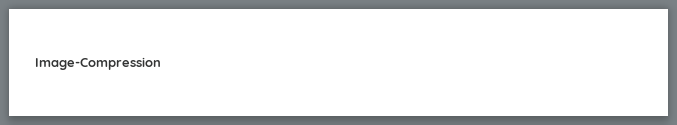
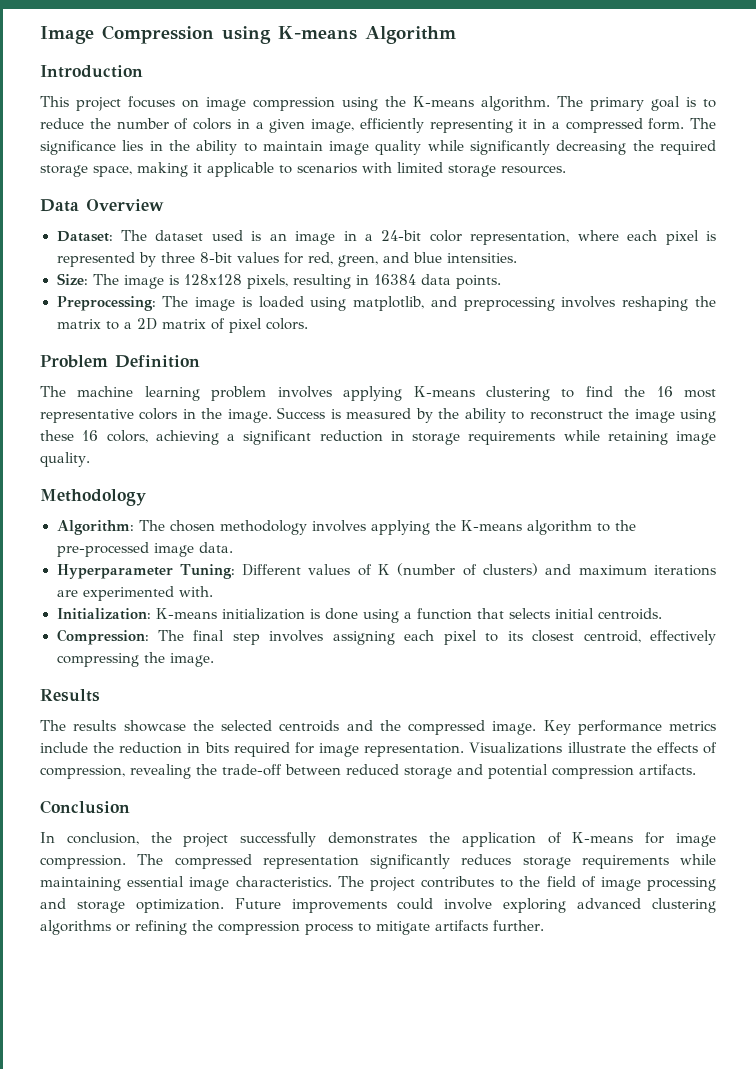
[35,57,161,70] Image-Compression -> [40,25,456,44] [40,65,143,78] [40,96,716,111] [40,118,716,133] [40,140,716,155] [40,162,566,177] [40,199,164,212] [56,230,716,245] [56,252,517,267] [56,273,501,289] [56,296,716,311] [56,318,308,333] [40,355,200,368] [40,386,716,401] [40,407,716,423] [40,430,716,445] [40,452,90,467] [40,489,146,506] [56,520,636,535] [56,542,233,557] [56,563,716,579] [56,586,213,601] [56,608,662,623] [56,629,716,645] [56,652,214,667] [40,689,100,702] [40,720,716,735] [40,742,718,757] [40,764,696,779] [40,800,130,814] [40,832,717,847] [40,854,716,869] [40,876,716,891] [40,898,717,913] [40,920,544,935] Image Compression using K-means Algorithm // Introduction // This project focuses on image compression using the K-means algorithm. The primary goal is to reduce the number of colors in a given image, efficiently representing it in a compressed form. The significance lies in the ability to maintain image quality while significantly decreasing the required storage space, making it applicable to scenarios with limited storage resources. // Data Overview // Dataset: The dataset used is an image in a 24-bit color representation, where each pixel is represented by three 8-bit values for red, green, and blue intensities. // Size: The image is 128x128 pixels, resulting in 16384 data points. // Preprocessing: The image is loaded using matplotlib, and preprocessing involves reshaping the matrix to a 2D matrix of pixel colors. // Problem Definition // The machine learning problem involves applying K-means clustering to find the 16 most representative colors in the image. Success is measured by the ability to reconstruct the image using these 16 colors, achieving a significant reduction in storage requirements while retaining image quality. // Methodology // Algorithm: The chosen methodology involves applying the K-means algorithm to the pre-processed image data. // Hyperparameter Tuning: Different values of K (number of clusters) and maximum iterations are experimented with. // Initialization: K-means initialization is done using a function that selects initial centroids. // Compression: The final step involves assigning each pixel to its closest centroid, effectively compressing the image. // Results // The results showcase the selected centroids and the compressed image. Key performance metrics include the reduction in bits required for image representation. Visualizations illustrate the effects of compression, revealing the trade-off between reduced storage and potential compression artifacts. // Conclusion // In conclusion, the project successfully demonstrates the application of K-means for image compression. The compressed representation significantly reduces storage requirements while maintaining essential image characteristics. The project contributes to the field of image processing and storage optimization. Future improvements could involve exploring advanced clustering algorithms or refining the compression process to mitigate artifacts further.

